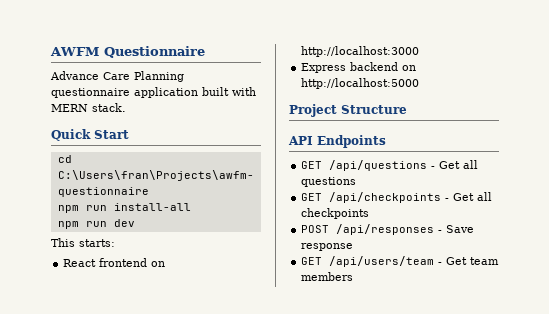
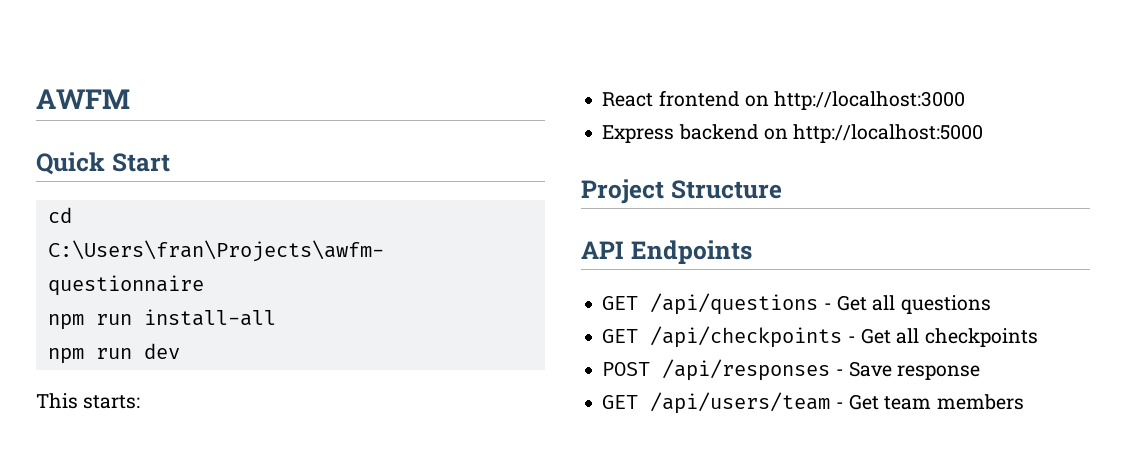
[104,46,205,58] [50,71,184,82] [51,87,256,98] [51,103,126,112] Questionnaire // Advance Care Planning questionnaire application built with MERN stack. -> (130, 99) none

